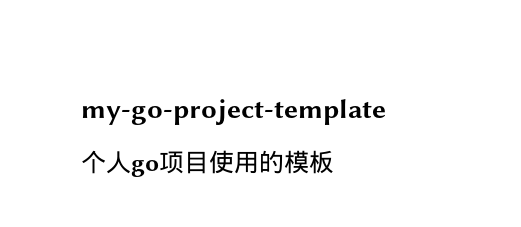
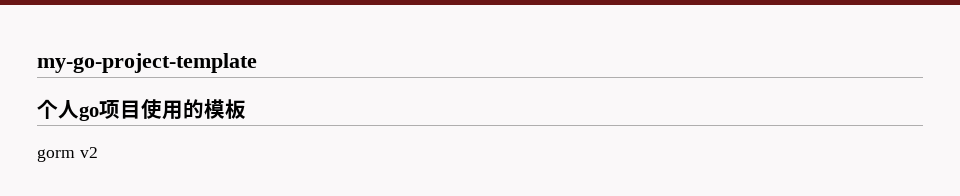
(334, 162) none -> [37,147,98,162] // gorm v2

